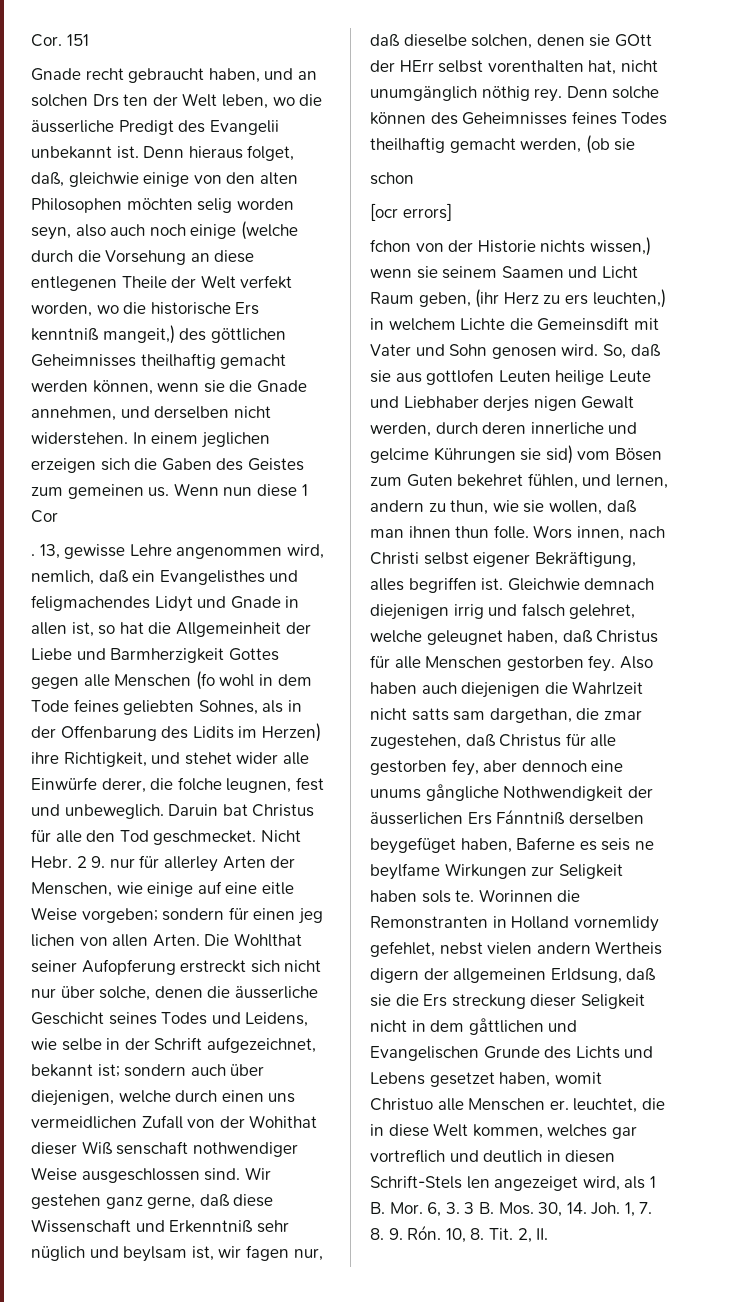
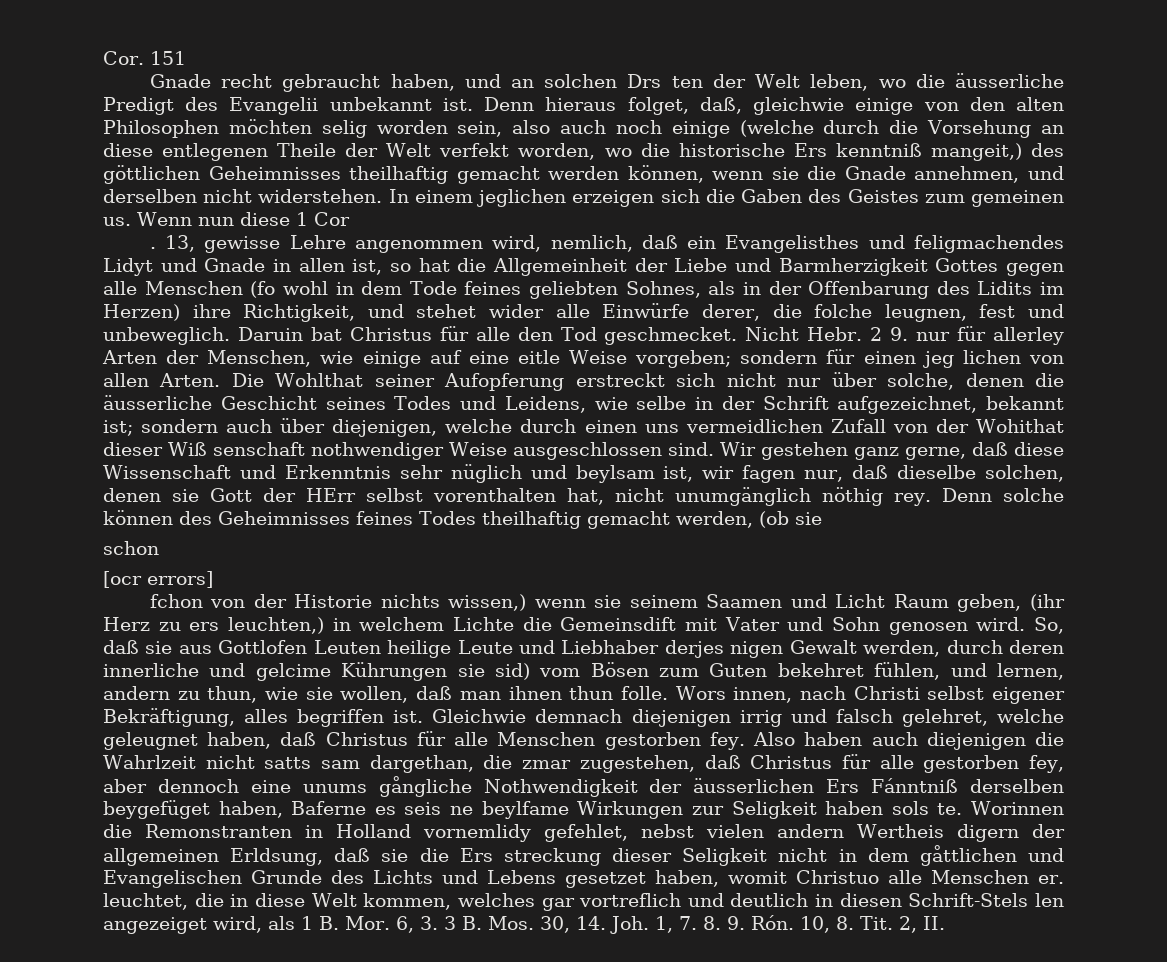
[31,227,71,240] seyn, -> [457,121,503,137] sein,
[169,1220,253,1233] Erkenntniß -> [284,465,391,479] Erkenntnis
[614,34,652,47] GOtt -> [210,488,253,502] Gott
[426,369,495,385] gottlofen -> [218,640,308,654] Gottlofen

